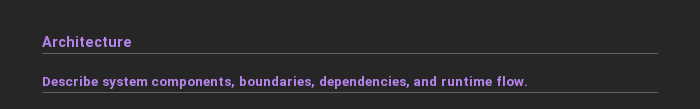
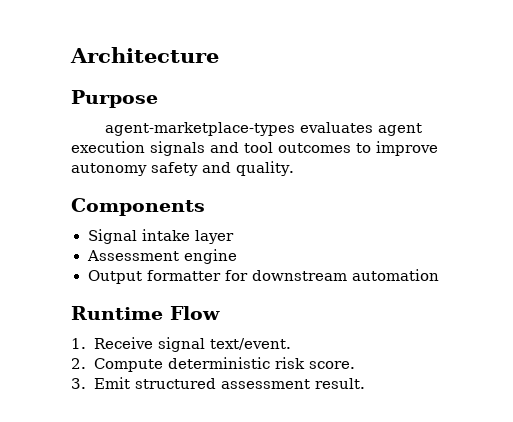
[42,76,528,89] Describe system components, boundaries, dependencies, and runtime flow. -> [71,90,158,108] [104,122,422,136] [71,141,438,156] [71,161,294,176] [71,198,205,216] [87,229,234,244] [86,249,237,264] [87,269,439,284] [71,306,220,320] [71,337,291,352] [71,357,355,372] [71,377,365,389] Purpose // agent-marketplace-types evaluates agent execution signals and tool outcomes to improve autonomy safety and quality. // Components // Signal intake layer // Assessment engine // Output formatter for downstream automation // Runtime Flow // 1. Receive signal text/event. // 2. Compute deterministic risk score. // 3. Emit structured assessment result.

